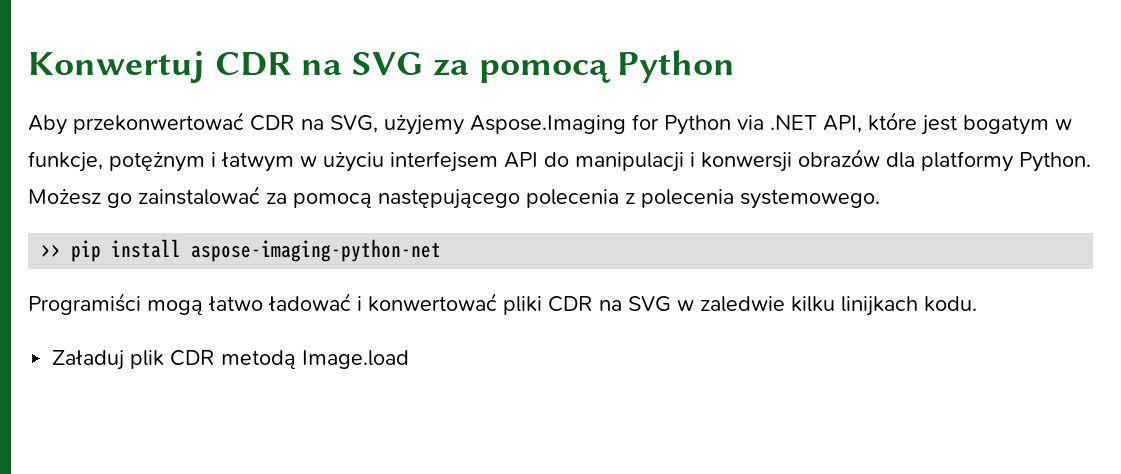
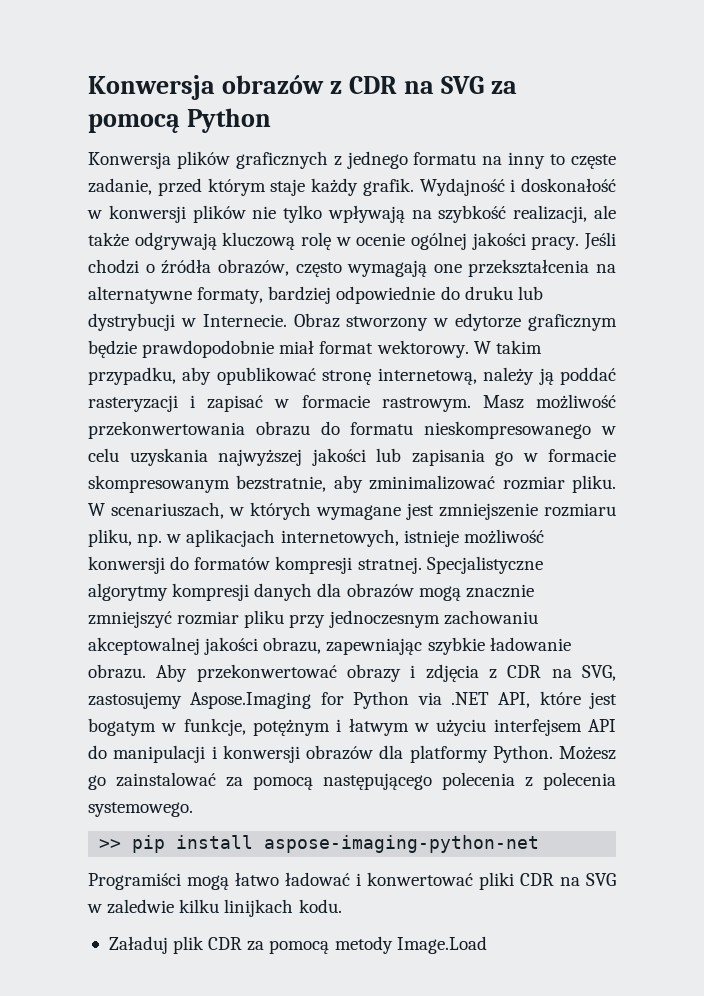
[28,51,205,83] Konwertuj -> [88,75,343,100] Konwersja obrazów z
[28,112,244,135] Aby przekonwertować -> [88,151,617,169] [88,178,616,196] [87,205,616,223] [88,232,617,250] [88,259,616,277] [88,286,543,304] [88,313,618,331] [88,340,542,358] [88,367,617,385] [88,394,616,412] [88,421,616,439] [88,448,616,466] [88,475,616,493] [88,502,616,520] [88,529,544,547] [88,556,543,574] [88,583,534,601] [88,610,538,628] [88,637,571,655] [88,664,497,682] Konwersja plików graficznych z jednego formatu na inny to częste zadanie, przed którym staje każdy grafik. Wydajność i doskonałość w konwersji plików nie tylko wpływają na szybkość realizacji, ale także odgrywają kluczową rolę w ocenie ogólnej jakości pracy. Jeśli chodzi o źródła obrazów, często wymagają one przekształcenia na alternatywne formaty, bardziej odpowiednie do druku lub dystrybucji w Internecie. Obraz stworzony w edytorze graficznym będzie prawdopodobnie miał format wektorowy. W takim przypadku, aby opublikować stronę internetową, należy ją poddać rasteryzacji i zapisać w formacie rastrowym. Masz możliwość przekonwertowania obrazu do formatu nieskompresowanego w celu uzyskania najwyższej jakości lub zapisania go w formacie skompresowanym bezstratnie, aby zminimalizować rozmiar pliku. W scenariuszach, w których wymagane jest zmniejszenie rozmiaru pliku, np. w aplikacjach internetowych, istnieje możliwość konwersji do formatów kompresji stratnej. Specjalistyczne algorytmy kompresji danych dla obrazów mogą znacznie zmniejszyć rozmiar pliku przy jednoczesnym zachowaniu akceptowalnej jakości obrazu, zapewniając szybkie ładowanie obrazu. Aby przekonwertować obrazy i zdjęcia z
[384,115,464,135] użyjemy -> [88,692,182,709] zastosujemy
[221,350,410,369] metodą Image.load -> [247,936,487,954] za pomocą metody Image.Load

